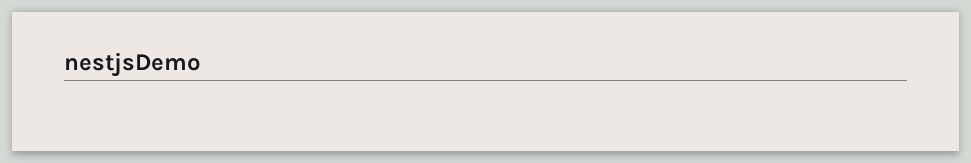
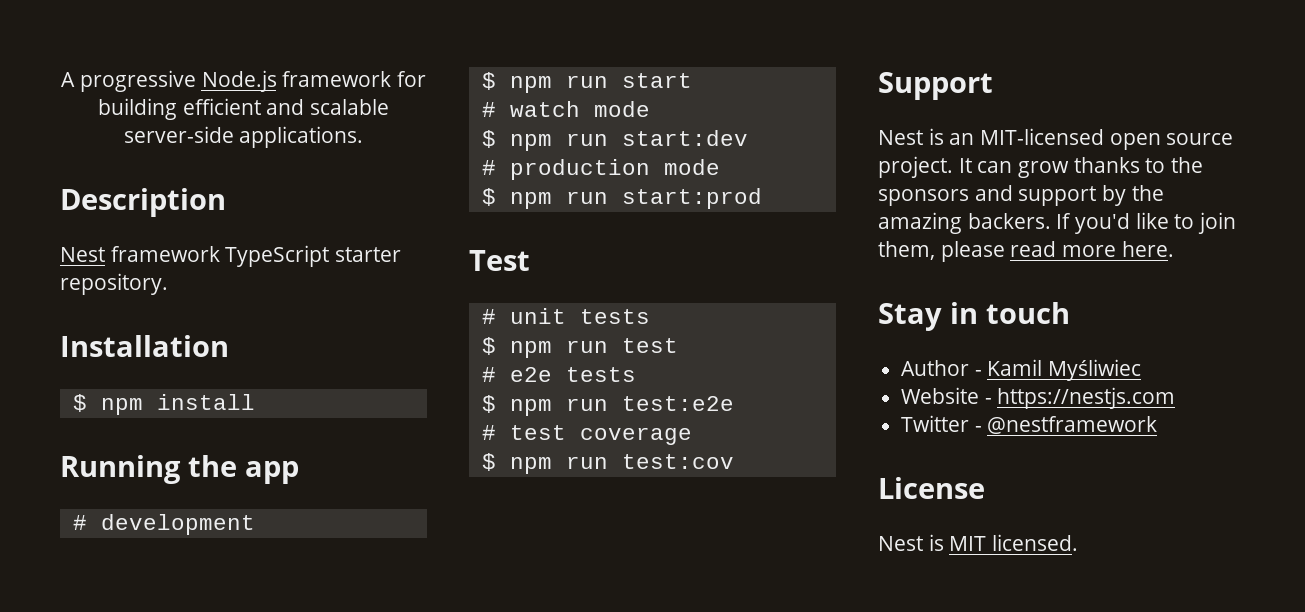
[64,52,201,77] nestjsDemo -> [61,70,426,92] [97,98,390,120] [123,126,364,148] [60,188,226,217] [60,245,402,267] [60,273,168,295] [60,335,229,357] [72,394,255,415] [60,455,299,484] [72,514,255,535] [481,72,692,93] [481,101,650,117] [481,130,748,151] [481,159,720,180] [481,188,762,209] [469,250,530,271] [481,308,650,324] [481,337,678,358] [481,367,636,382] [481,395,734,416] [481,425,692,445] [481,453,734,474] [878,72,993,100] [878,128,1234,150] [878,156,1204,178] [878,185,1164,206] [878,212,1237,234] [878,241,1174,262] [878,302,1070,331] [901,359,1142,381] [901,387,1176,409] [901,415,1158,434] [878,477,985,499] [878,534,1079,551] A progressive Node.js framework for building efficient and scalable server-side applications. // Description // Nest framework TypeScript starter repository. // Installation // $ npm install // Running the app // # development // $ npm run start // # watch mode // $ npm run start:dev // # production mode // $ npm run start:prod // Test // # unit tests // $ npm run test // # e2e tests // $ npm run test:e2e // # test coverage // $ npm run test:cov // Support // Nest is an MIT-licensed open source project. It can grow thanks to the sponsors and support by the amazing backers. If you'd like to join them, please read more here. // Stay in touch // Author - Kamil Myśliwiec // Website - https://nestjs.com // Twitter - @nestframework // License // Nest is MIT licensed.

